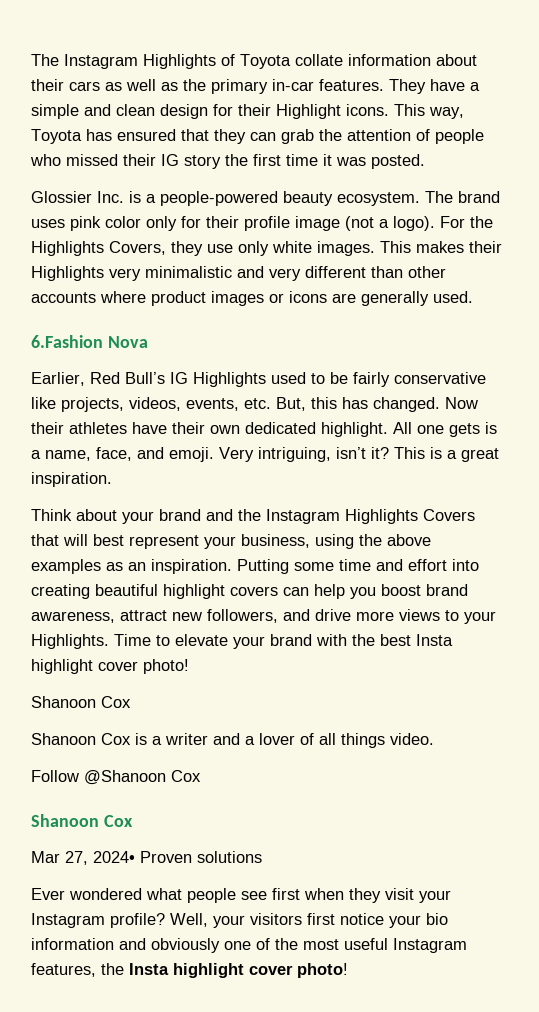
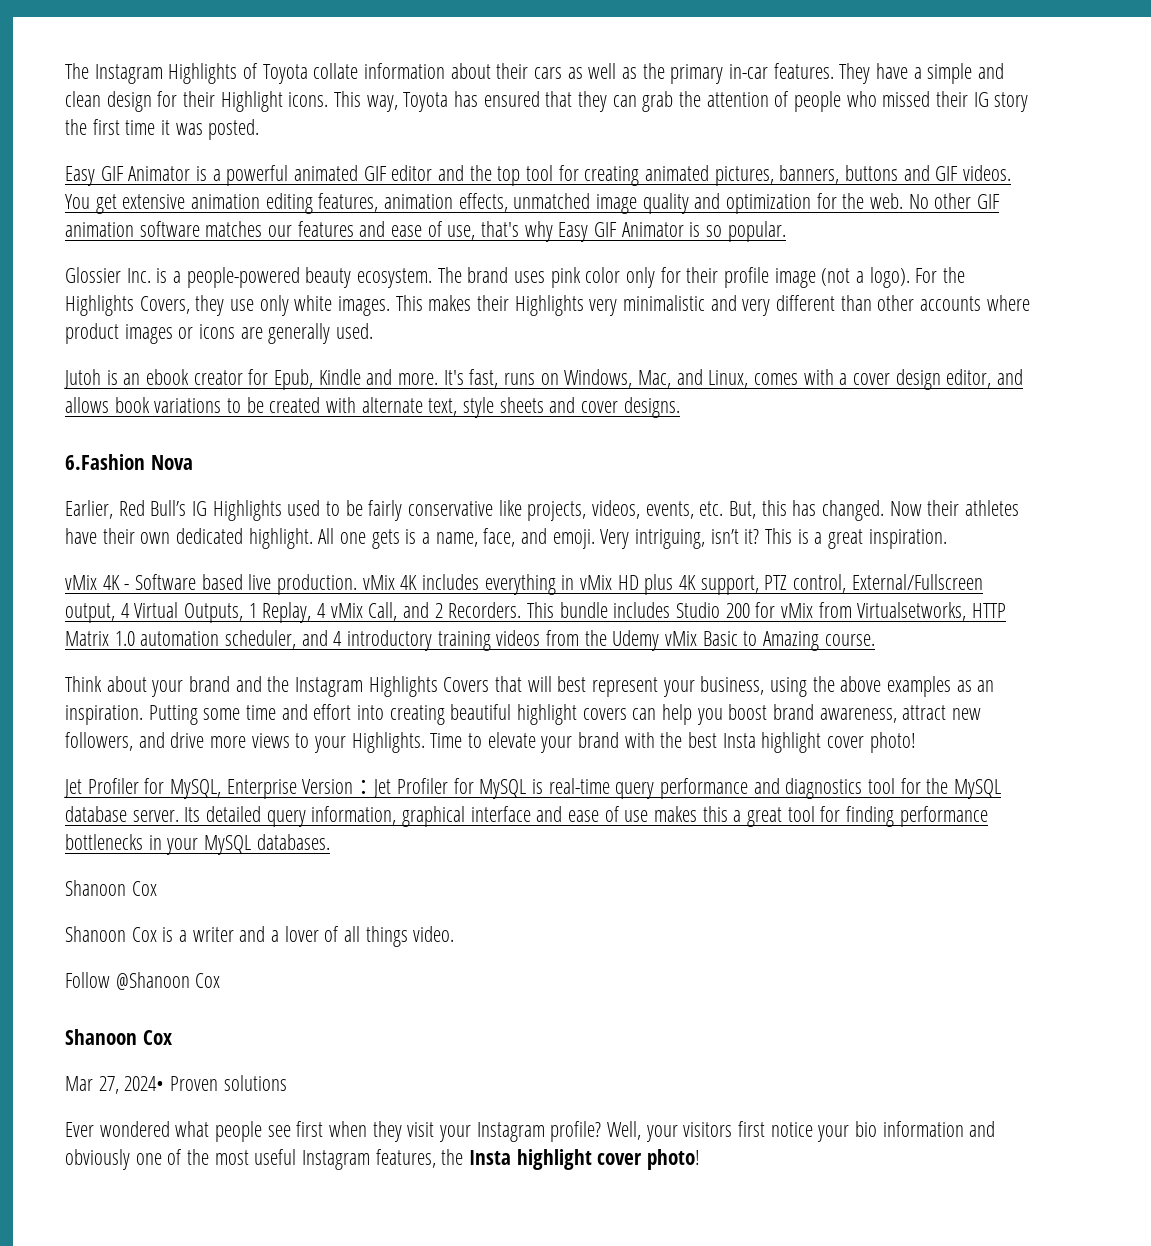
(425, 161) none -> [65,165,1012,186] [65,193,1001,214] [65,221,786,242] // Easy GIF Animator is a powerful animated GIF editor and the top tool for creating animated pictures, banners, buttons and GIF videos. You get extensive animation editing features, animation effects, unmatched image quality and optimization for the web. No other GIF animation software matches our features and ease of use, that's why Easy GIF Animator is so popular.
(473, 297) none -> [64,369,1024,390] [65,397,680,418] // Jutoh is an ebook creator for Epub, Kindle and more. It's fast, runs on Windows, Mac, and Linux, comes with a cover design editor, and allows book variations to be created with alternate text, style sheets and cover designs.
(112, 479) none -> [65,574,983,595] [65,602,1007,623] [65,630,875,651] // vMix 4K - Software based live production. vMix 4K includes everything in vMix HD plus 4K support, PTZ control, External/Fullscreen output, 4 Virtual Outputs, 1 Replay, 4 vMix Call, and 2 Recorders. This bundle includes Studio 200 for vMix from Virtualsetworks, HTTP Matrix 1.0 automation scheduler, and 4 introductory training videos from the Udemy vMix Basic to Amazing course.
(189, 666) none -> [64,778,1002,799] [65,806,988,827] [65,834,330,855] // Jet Profiler for MySQL, Enterprise Version：Jet Profiler for MySQL is real-time query performance and diagnostics tool for the MySQL database server. Its detailed query information, graphical interface and ease of use makes this a great tool for finding performance bottlenecks in your MySQL databases.

